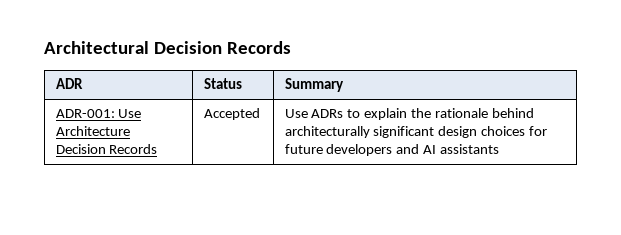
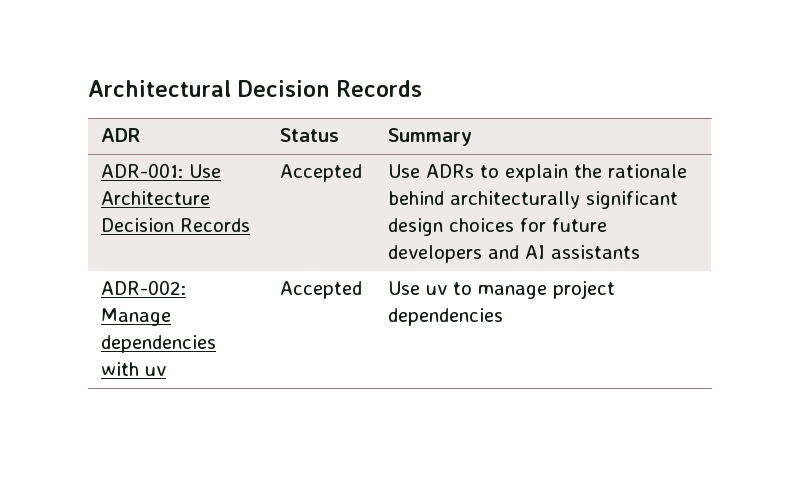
(500, 149) none -> [100,280,186,295] [100,308,171,326] [100,335,216,353] [100,362,166,376] [279,281,362,299] [387,280,615,299] [387,308,503,326] // ADR-002: Manage dependencies with uv | Accepted | Use uv to manage project dependencies

